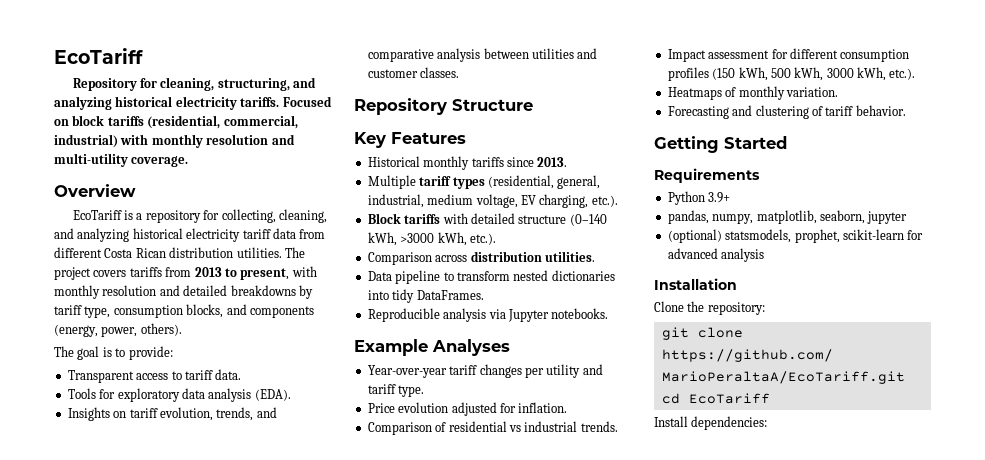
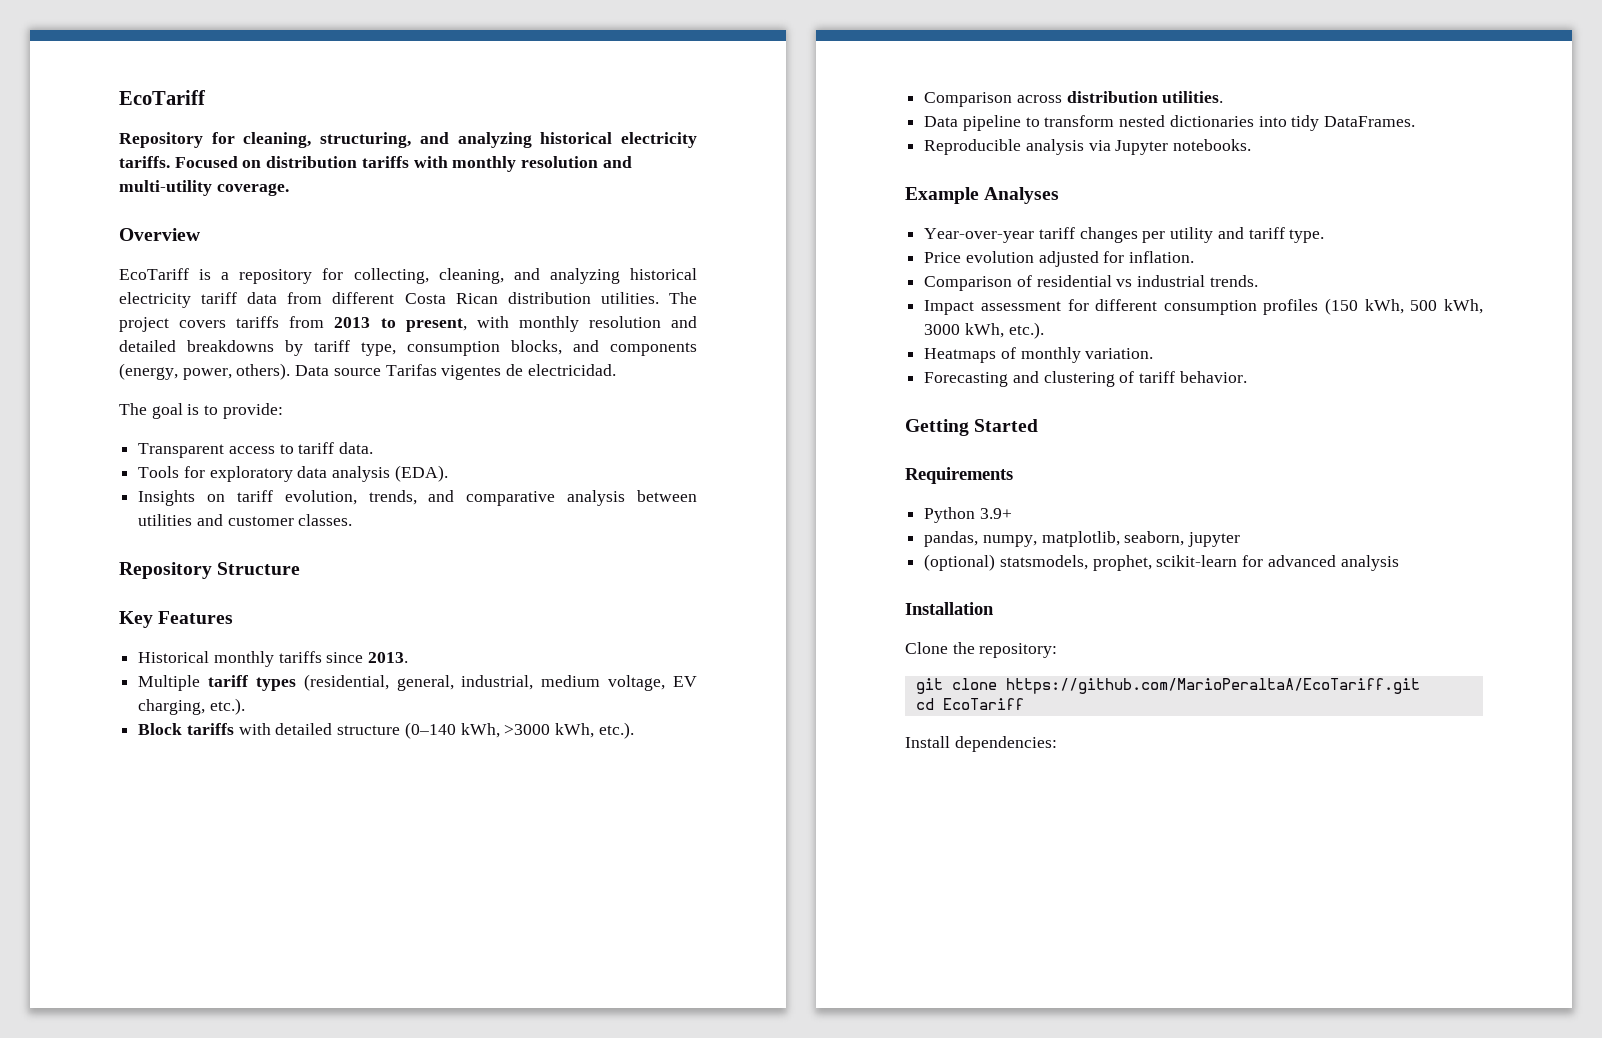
[72,115,298,129] [54,134,118,148] block tariffs (residential, commercial, industrial) -> [266,156,409,168] distribution tariffs
(182, 329) none -> [295,364,616,380] Data source Tarifas vigentes de electricidad.

